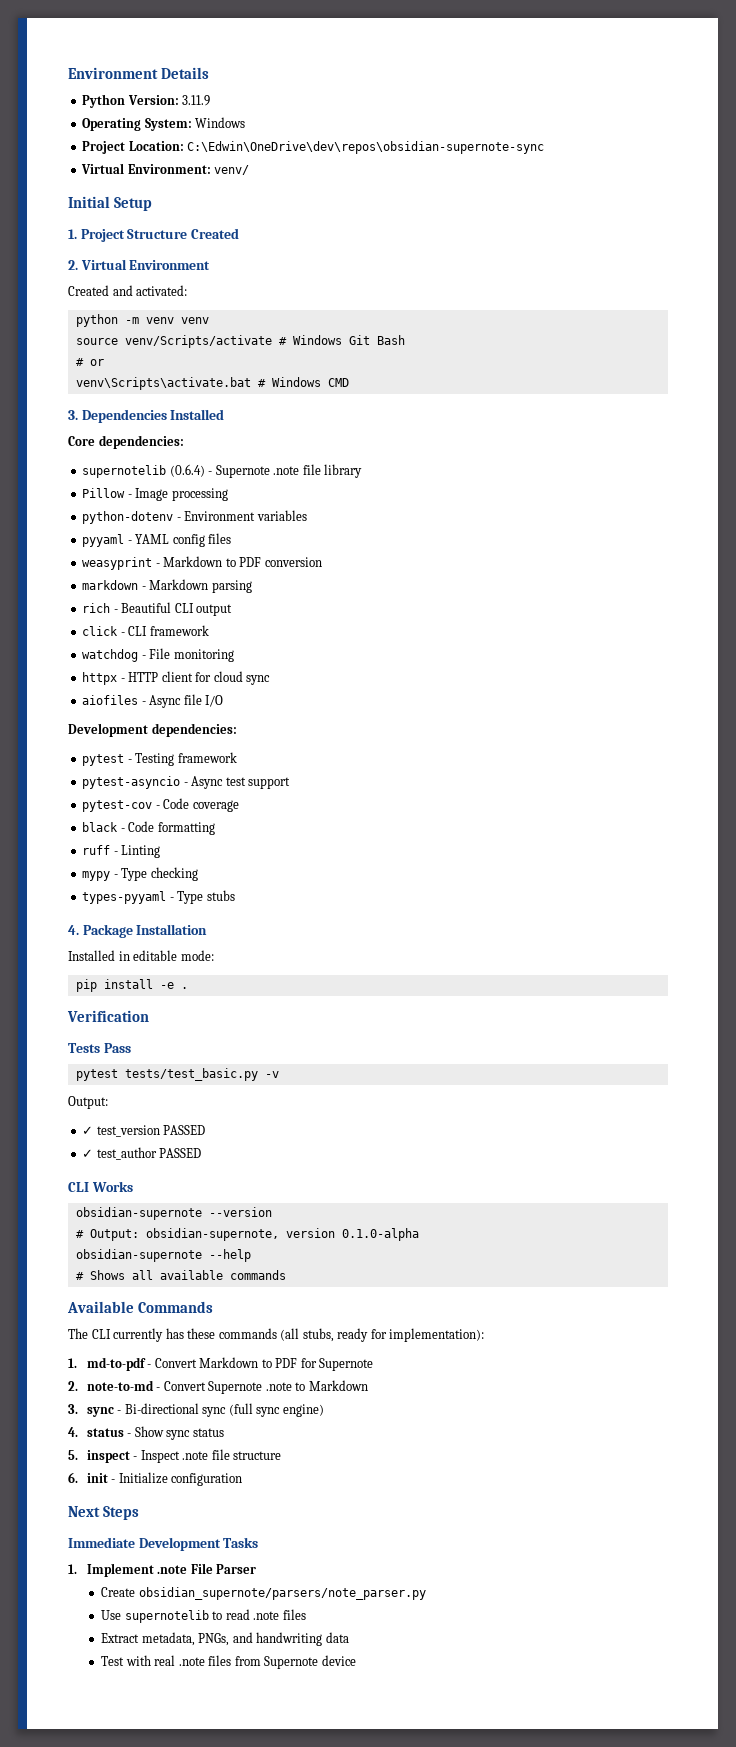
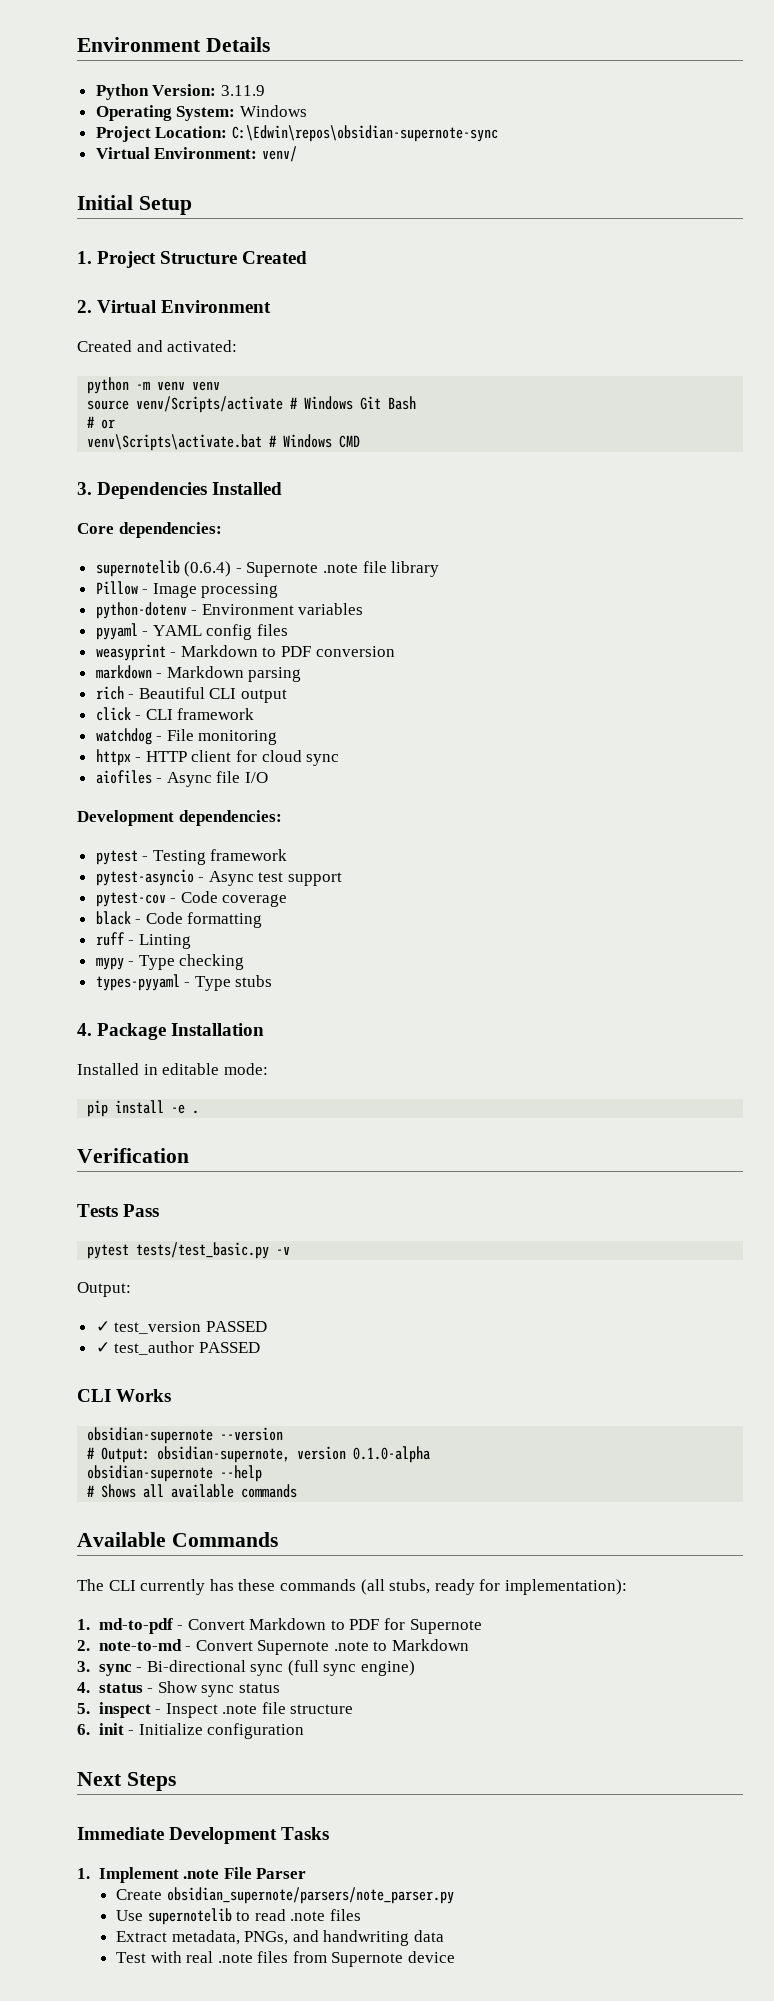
[187,141,545,154] C:\Edwin\OneDrive\dev\repos\obsidian-supernote-sync -> [231,125,498,142] C:\Edwin\repos\obsidian-supernote-sync

